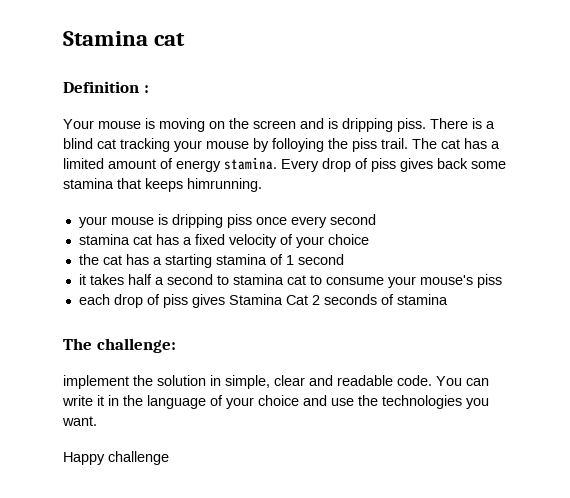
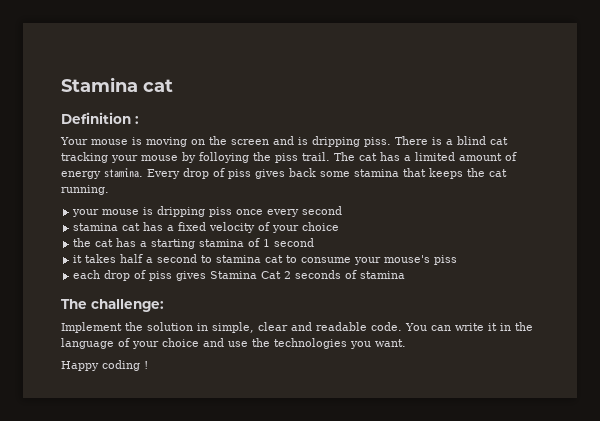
[187,178,262,192] himrunning. -> [467,168,507,177] [61,185,109,195] the cat running.
[63,375,129,389] implement -> [61,322,122,333] Implement
[108,451,169,465] challenge -> [102,360,148,371] coding !

